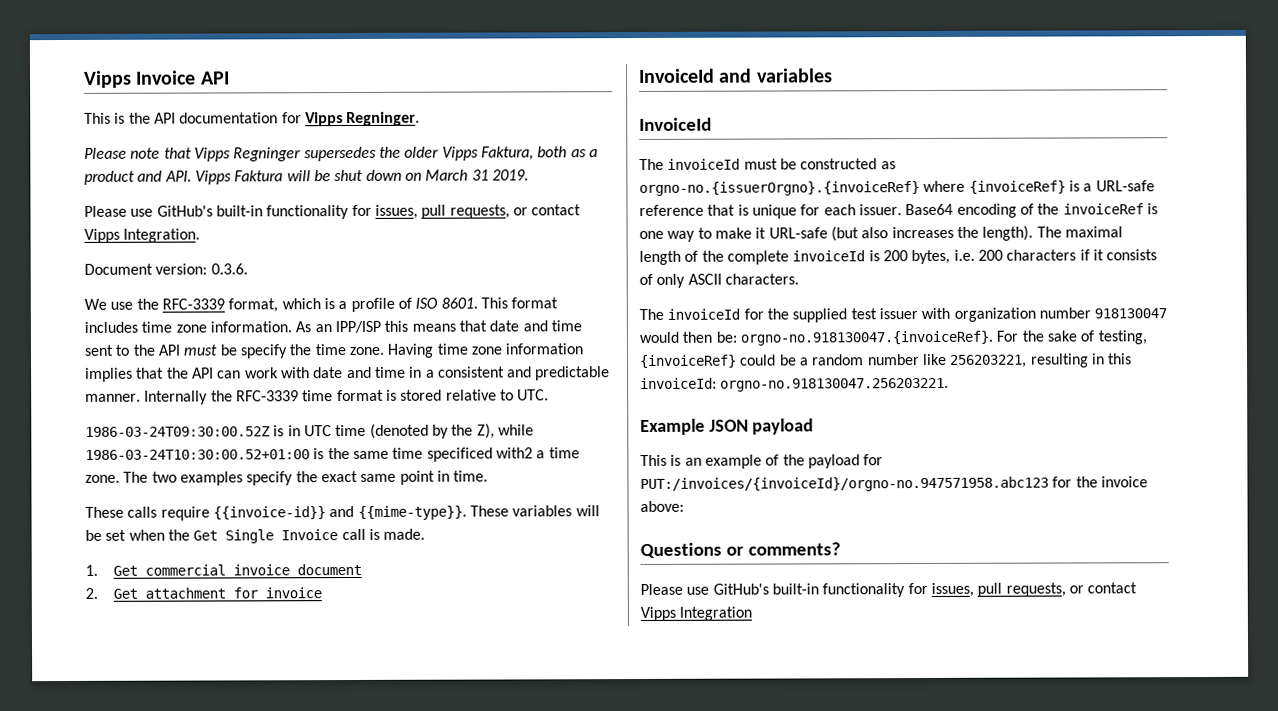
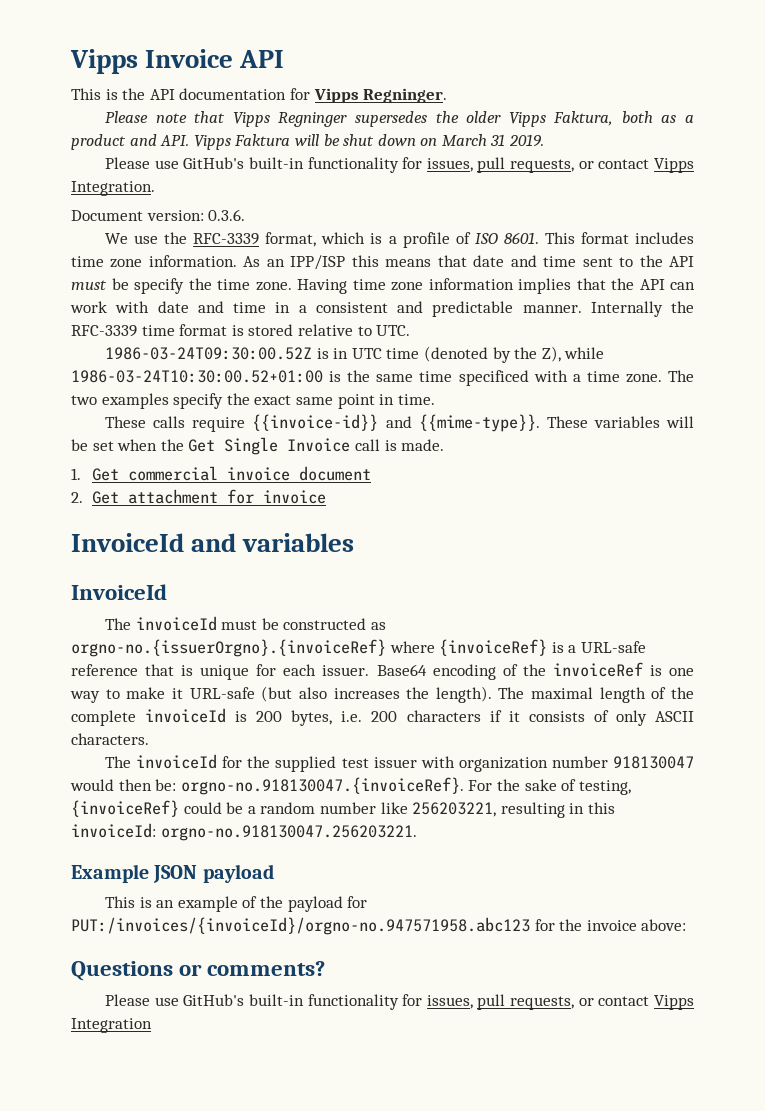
[495,447,533,459] with2 -> [533,370,568,382] with

